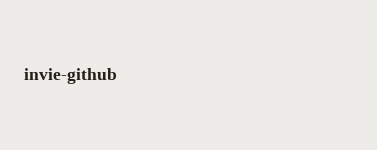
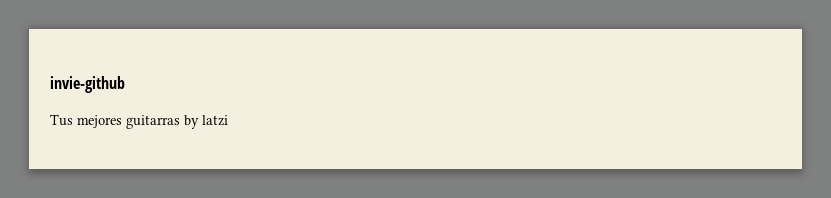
(117, 76) none -> [50,114,228,129] // Tus mejores guitarras by latzi

